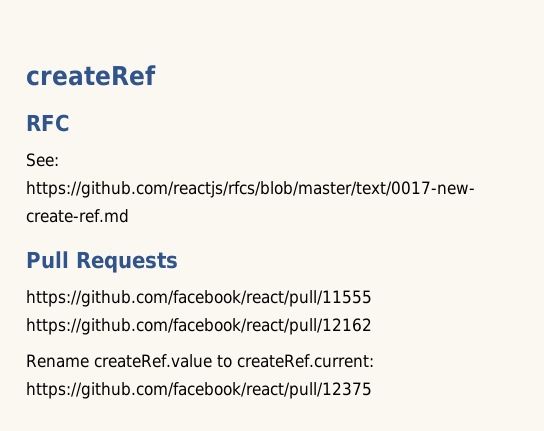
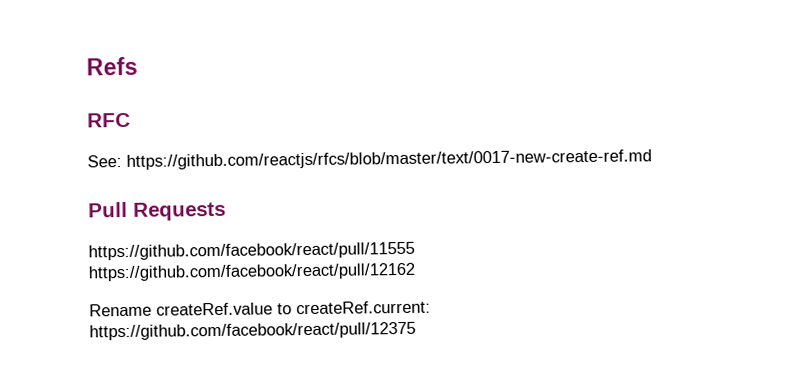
[26,65,156,86] createRef -> [86,56,138,76] Refs

